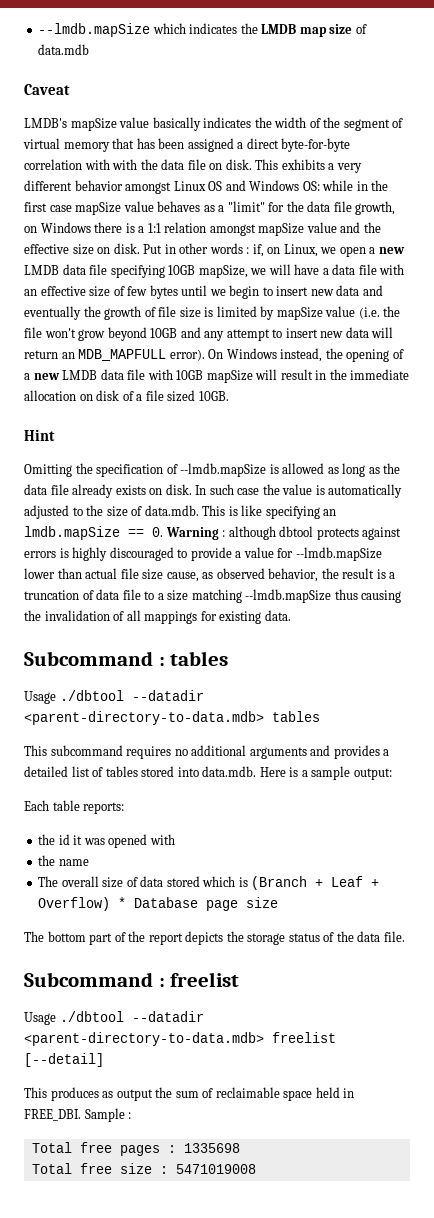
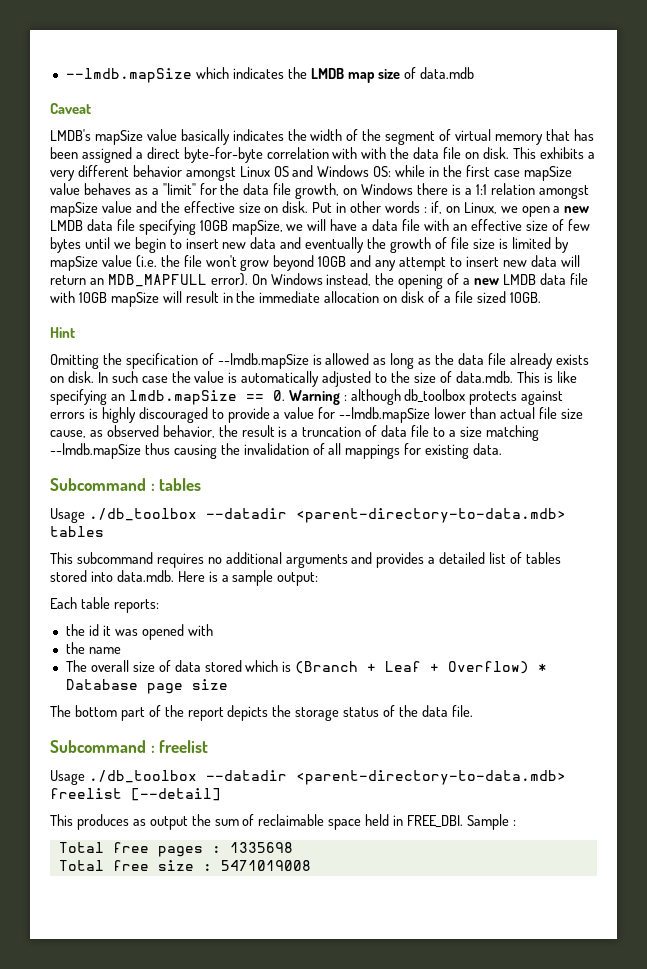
[279,526,314,537] dbtool -> [404,389,466,403] db_toolbox
[59,690,124,701] ./dbtool -> [88,508,197,521] ./db_toolbox
[59,1011,124,1022] ./dbtool -> [88,770,197,783] ./db_toolbox

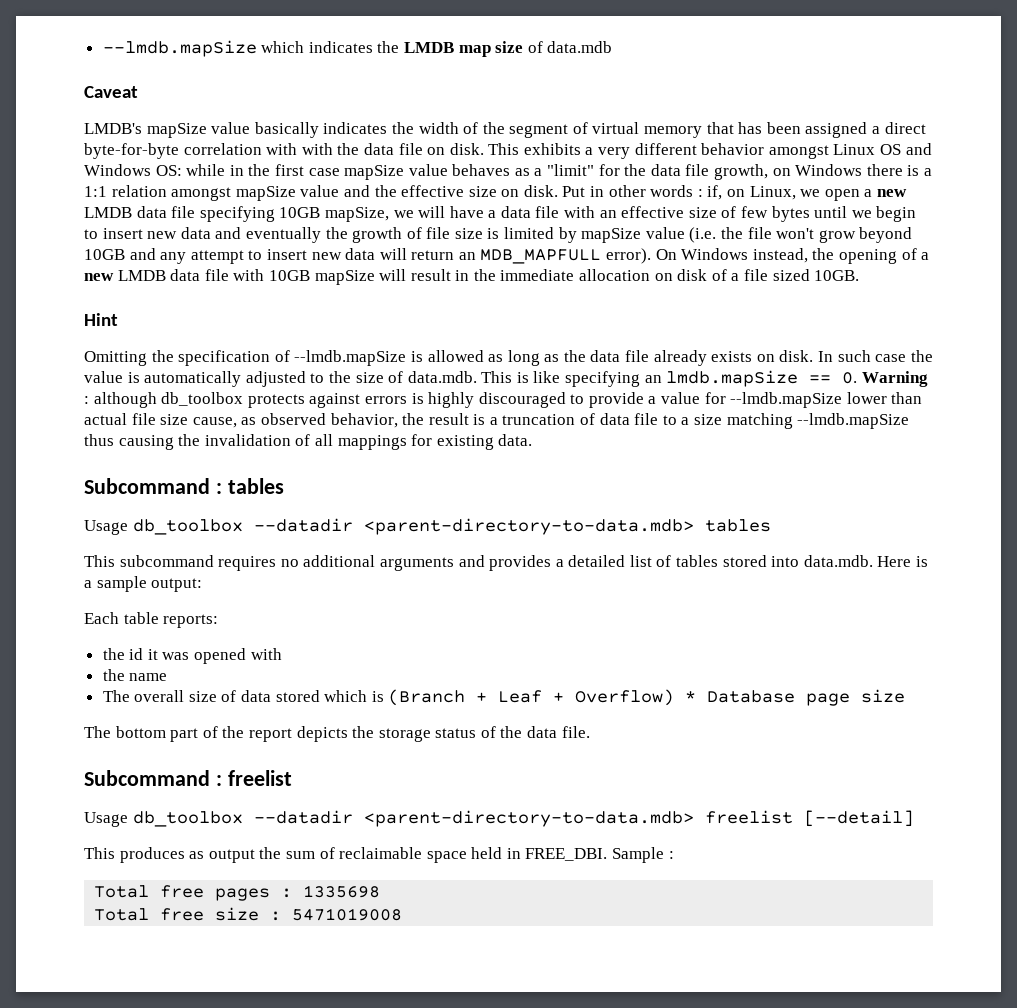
[88,508,197,521] ./db_toolbox -> [132,519,243,535] db_toolbox
[88,770,197,783] ./db_toolbox -> [132,811,243,827] db_toolbox

